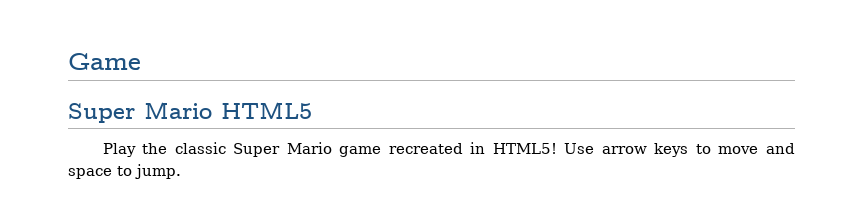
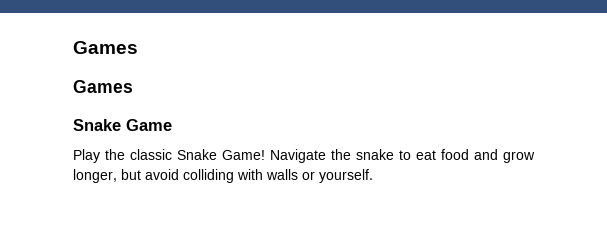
[68,53,141,70] [68,102,312,123] Game // Super Mario HTML5 -> [73,41,138,54] [73,80,133,93] [73,119,172,131] Games // Games // Snake Game
[233,142,795,157] [68,164,181,179] Super Mario game recreated in HTML5! Use arrow keys to move and space to jump. -> [177,149,535,163] [73,169,373,183] Snake Game! Navigate the snake to eat food and grow longer, but avoid colliding with walls or yourself.

